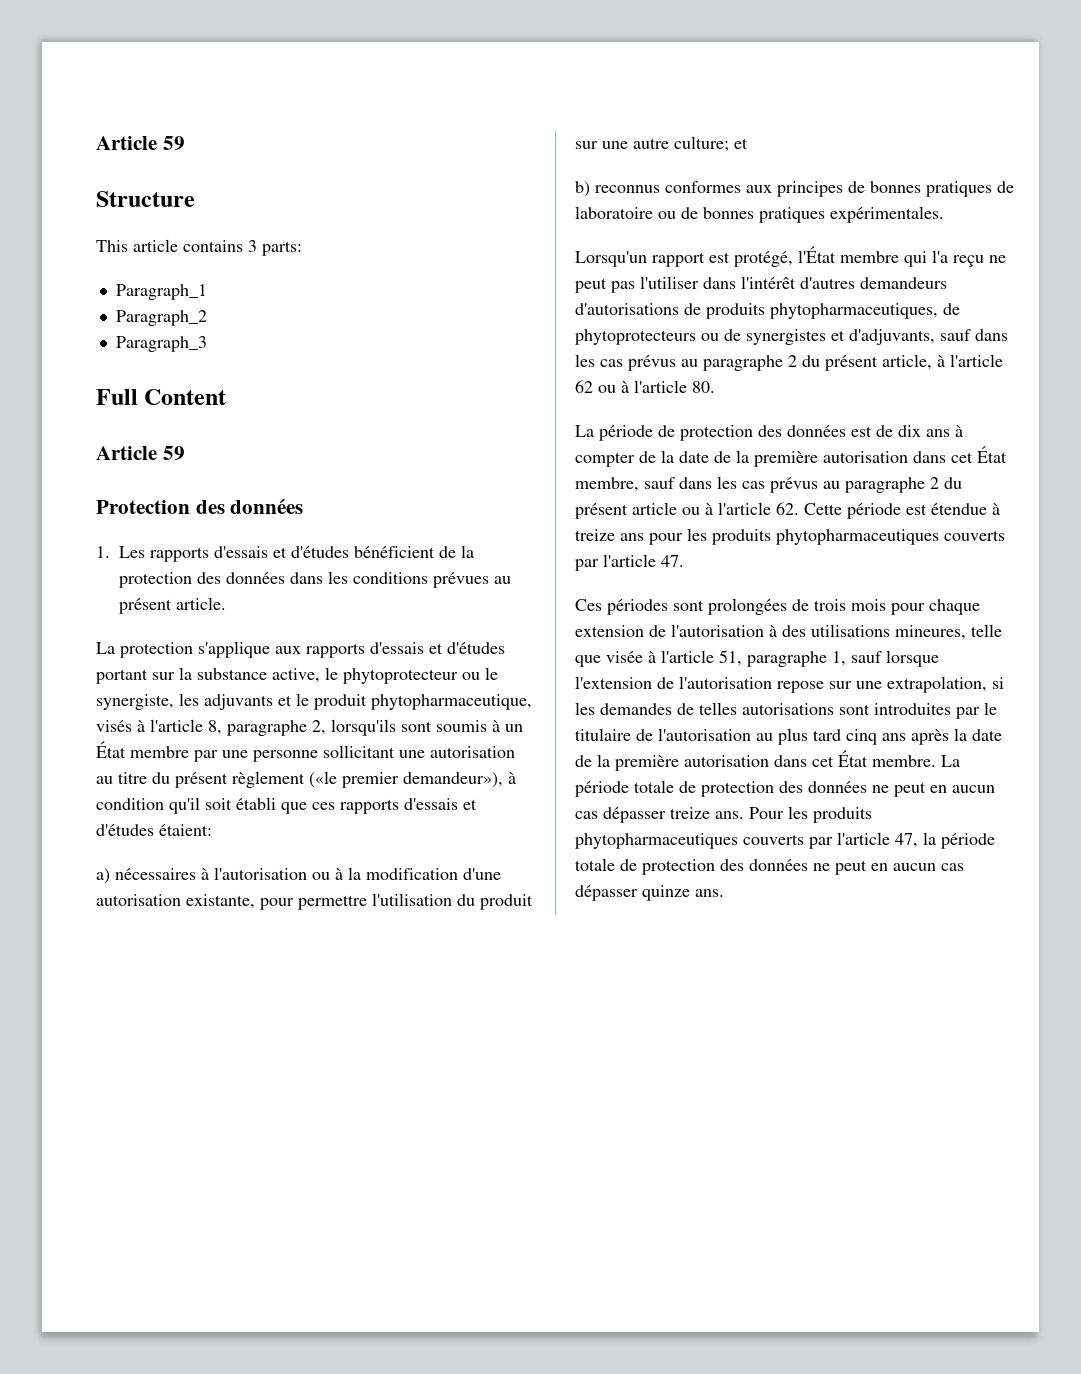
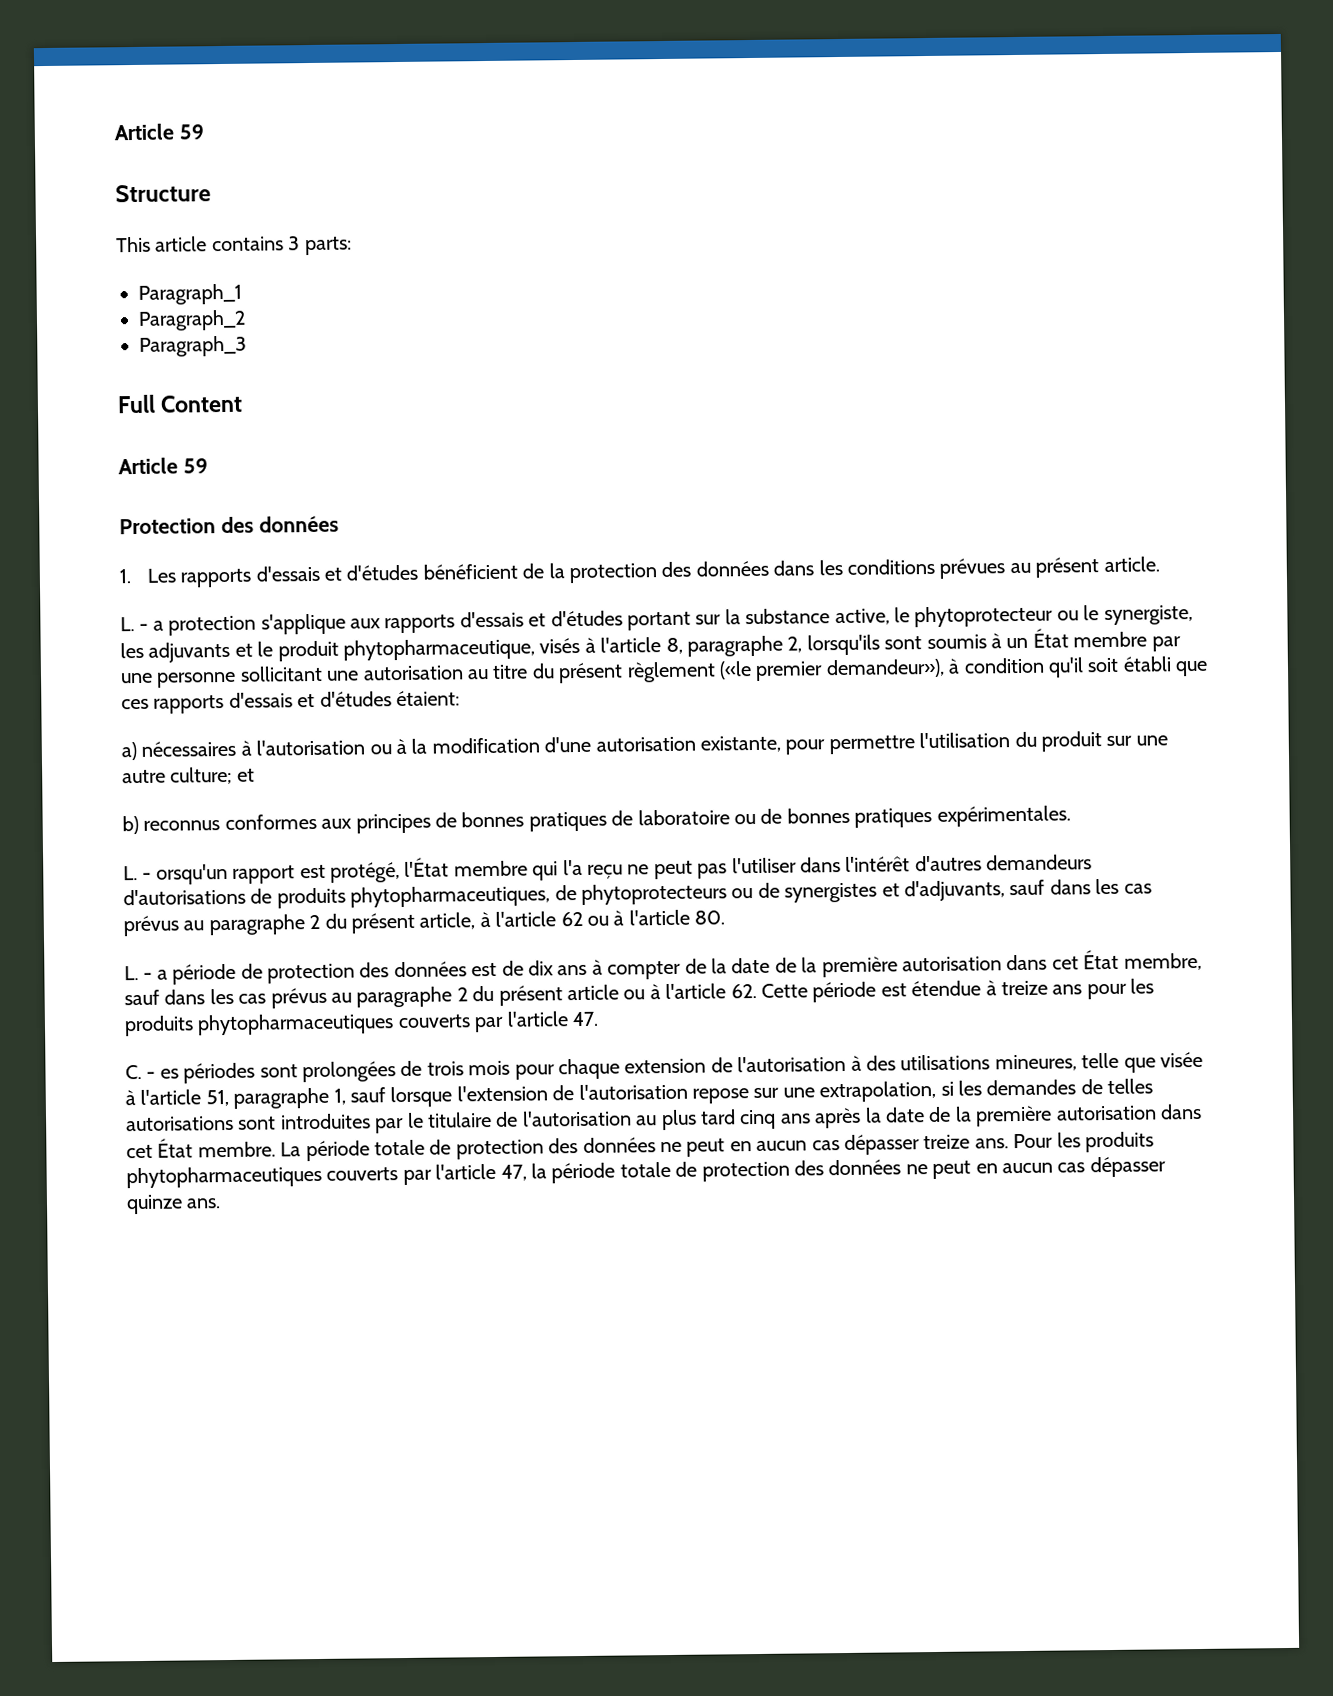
[96,642,115,654] La -> [120,617,164,632] L. - a
[575,251,647,267] Lorsqu'un -> [123,863,228,885] L. - orsqu'un
[575,425,594,437] La -> [124,965,168,981] L. - a
[575,599,602,611] Ces -> [125,1064,179,1080] C. - es

